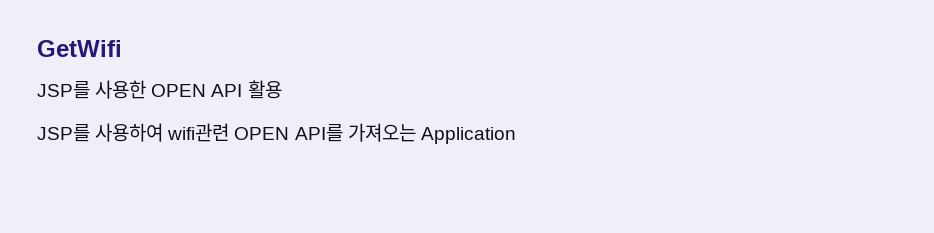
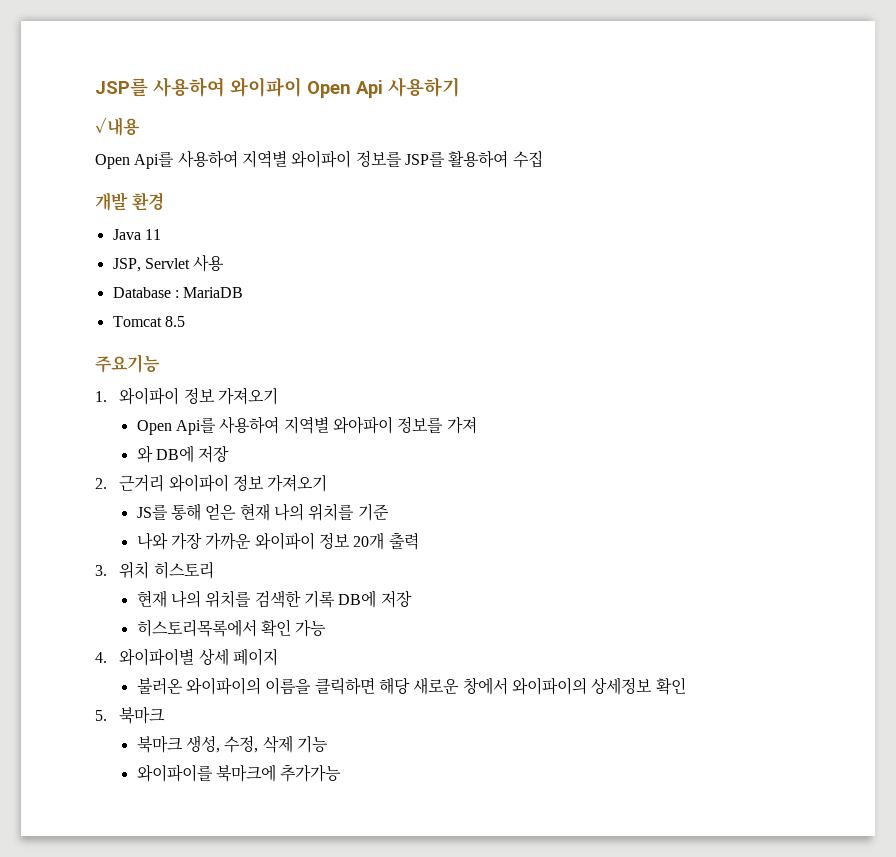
[37,40,122,57] [37,80,282,99] [37,123,516,144] GetWifi // JSP를 사용한 OPEN API 활용 // JSP를 사용하여 wifi관련 OPEN API를 가져오는 Application -> [95,77,460,98] [95,117,140,136] [95,150,543,169] [95,192,164,211] [112,229,161,240] [112,254,225,272] [112,287,244,298] [112,316,185,327] [95,354,160,373] [95,387,278,405] [136,416,477,435] [136,445,230,463] [95,474,328,492] [136,503,389,521] [136,532,419,550] [95,561,214,579] [136,590,412,608] [136,619,327,637] [95,648,278,666] [136,677,686,695] [95,706,166,724] [136,735,329,753] [136,764,342,782] JSP를 사용하여 와이파이 Open Api 사용하기 // ✓내용 // Open Api를 사용하여 지역별 와이파이 정보를 JSP를 활용하여 수집 // 개발 환경 // Java 11 // JSP, Servlet 사용 // Database : MariaDB // Tomcat 8.5 // 주요기능 // 1. 와이파이 정보 가져오기 // Open Api를 사용하여 지역별 와아파이 정보를 가져 // 와 DB에 저장 // 2. 근거리 와이파이 정보 가져오기 // JS를 통해 얻은 현재 나의 위치를 기준 // 나와 가장 가까운 와이파이 정보 20개 출력 // 3. 위치 히스토리 // 현재 나의 위치를 검색한 기록 DB에 저장 // 히스토리목록에서 확인 가능 // 4. 와이파이별 상세 페이지 // 불러온 와이파이의 이름을 클릭하면 해당 새로운 창에서 와이파이의 상세정보 확인 // 5. 북마크 // 북마크 생성, 수정, 삭제 기능 // 와이파이를 북마크에 추가가능

